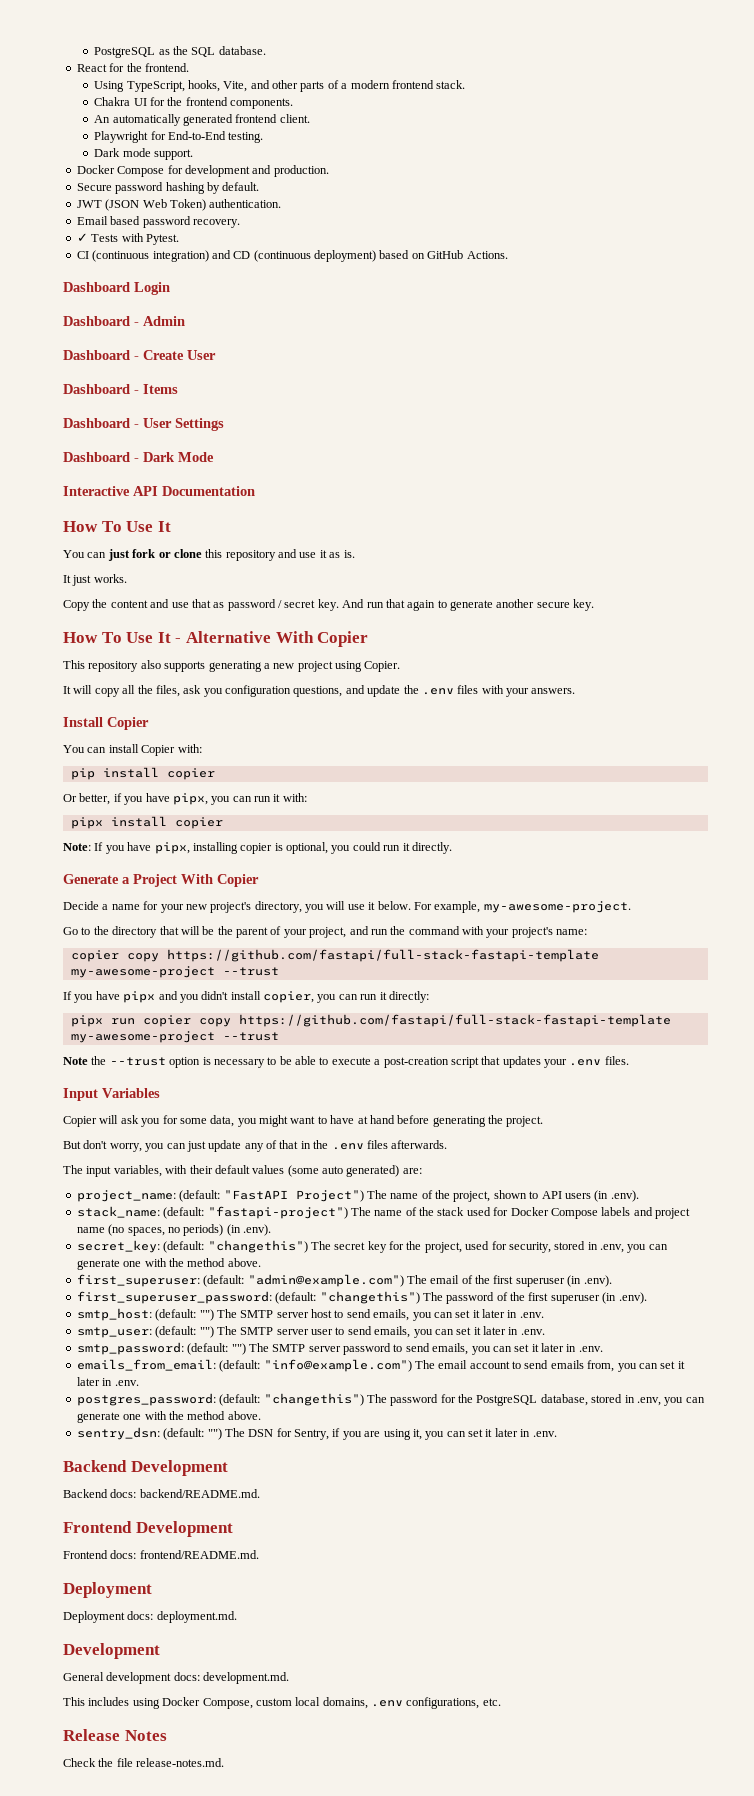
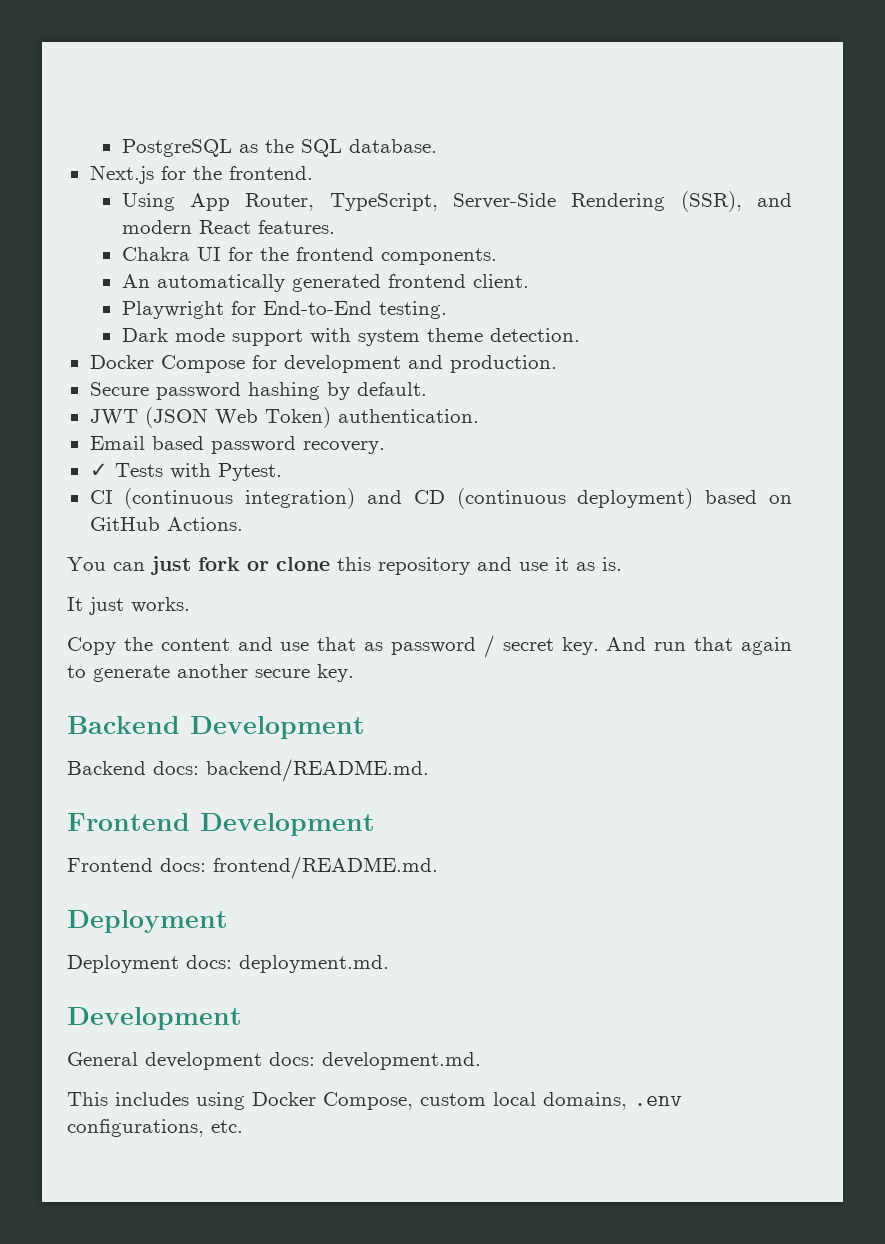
[76,64,107,72] React -> [89,165,154,184] Next.js
[126,80,466,92] TypeScript, hooks, Vite, and other parts of a modern frontend stack. -> [190,191,792,212] [121,220,335,234] App Router, TypeScript, Server-Side Rendering (SSR), and modern React features.
[153,149,193,160] support. -> [231,328,580,346] support with system theme detection.
[63,282,170,295] [63,316,185,326] [63,350,216,360] [63,384,178,394] [63,418,224,431] [63,452,214,462] [63,486,255,496] [63,521,171,532] // Dashboard Login // Dashboard - Admin // Dashboard - Create User // Dashboard - Items // Dashboard - User Settings // Dashboard - Dark Mode // Interactive API Documentation // How To Use It -> (243, 524) none
[63,631,369,647] [63,660,401,672] [63,685,576,697] [63,717,149,730] [63,744,202,756] [70,767,215,780] [63,793,307,805] [70,816,223,829] [63,842,452,854] [63,874,259,887] [63,901,631,913] [63,926,588,938] [70,949,599,962] [70,966,279,978] [63,991,429,1003] [70,1014,671,1027] [70,1031,279,1043] [63,1056,629,1068] [63,1088,160,1101] [63,1115,544,1127] [63,1140,448,1152] [63,1165,422,1177] [76,1190,639,1202] [76,1206,690,1219] [76,1224,271,1236] [76,1240,668,1253] [76,1258,261,1270] [76,1274,612,1287] [76,1291,647,1304] [76,1308,544,1321] [76,1326,545,1338] [76,1342,603,1355] [76,1359,685,1372] [76,1377,139,1386] [76,1393,705,1406] [76,1411,261,1423] [76,1427,557,1440] // How To Use It - Alternative With Copier // This repository also supports generating a new project using Copier. // It will copy all the files, ask you configuration questions, and update the .env files with your answers. // Install Copier // You can install Copier with: // pip install copier // Or better, if you have pipx, you can run it with: // pipx install copier // Note: If you have pipx, installing copier is optional, you could run it directly. // Generate a Project With Copier // Decide a name for your new project's directory, you will use it below. For example, my-awesome-project. // Go to the directory that will be the parent of your project, and run the command with your project's name: // copier copy https://github.com/fastapi/full-stack-fastapi-template my-awesome-project --trust // If you have pipx and you didn't install copier, you can run it directly: // pipx run copier copy https://github.com/fastapi/full-stack-fastapi-template my-awesome-project --trust // Note the --trust option is necessary to be able to execute a post-creation script that updates your .env files. // Input Variables // Copier will ask you for some data, you might want to have at hand before generating the project. // But don't worry, you can just update any of that in the .env files afterwards. // The input variables, with their default values (some auto generated) are: // project_name: (default: "FastAPI Project") The name of the project, shown to API users (in .env). // stack_name: (default: "fastapi-project") The name of the stack used for Docker Compose labels and project name (no spaces, no periods) (in .env). // secret_key: (default: "changethis") The secret key for the project, used for security, stored in .env, you can generate one with the method above. // first_superuser: (default: "admin@example.com") The email of the first superuser (in .env). // first_superuser_password: (default: "changethis") The password of the first superuser (in .env). // smtp_host: (default: "") The SMTP server host to send emails, you can set it later in .env. // smtp_user: (default: "") The SMTP server user to send emails, you can set it later in .env. // smtp_password: (default: "") The SMTP server password to send emails, you can set it later in .env. // emails_from_email: (default: "info@example.com") The email account to send emails from, you can set it later in .env. // postgres_password: (default: "changethis") The password for the PostgreSQL database, stored in .env, you can generate one with the method above. // sentry_dsn: (default: "") The DSN for Sentry, if you are using it, you can set it later in .env. -> (354, 673) none
[63,1729,167,1741] [63,1758,225,1767] // Release Notes // Check the file release-notes.md. -> (243, 1126) none

